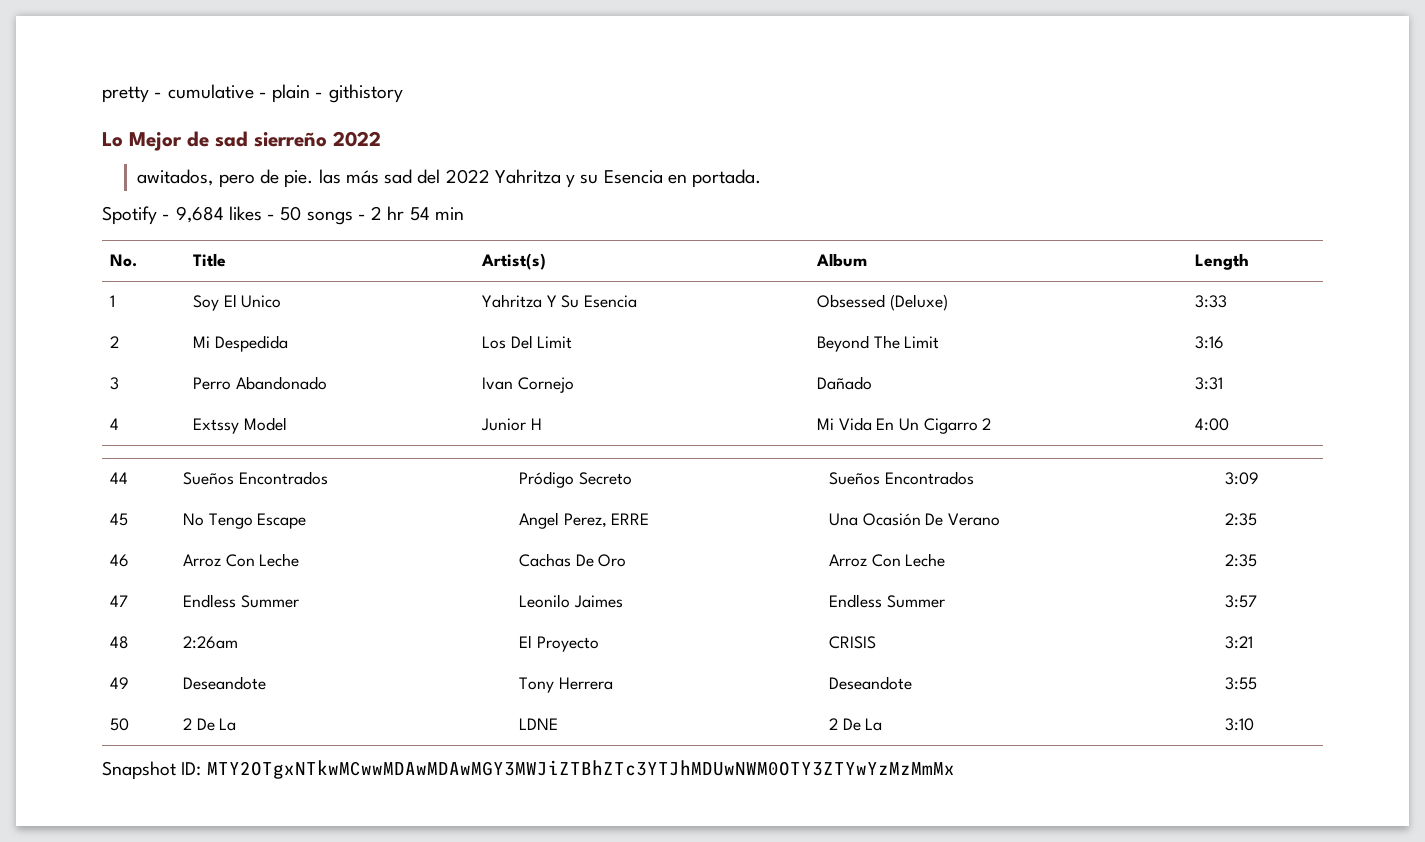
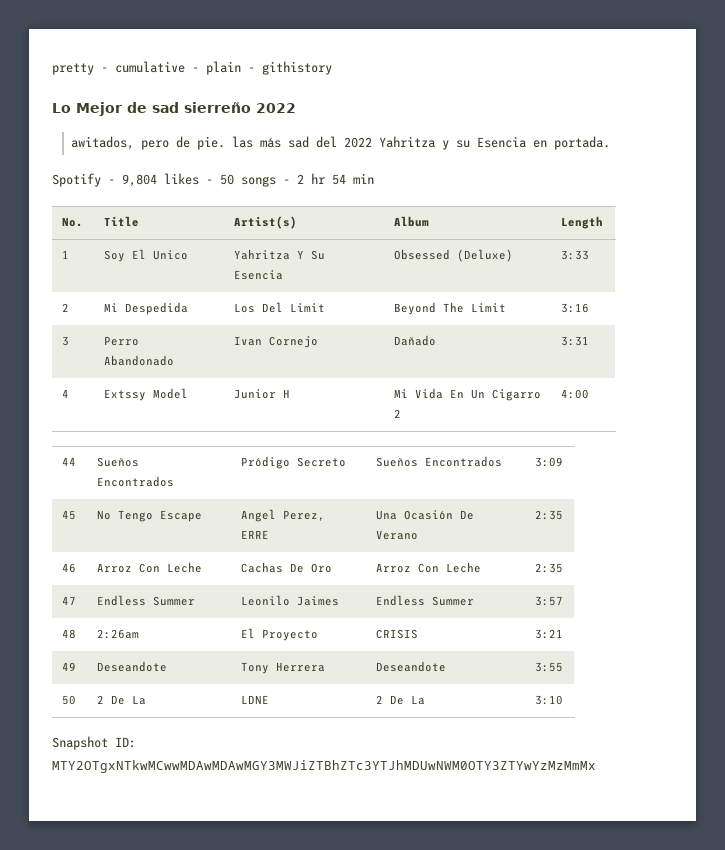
[175,206,224,223] 9,684 -> [122,174,157,187] 9,804

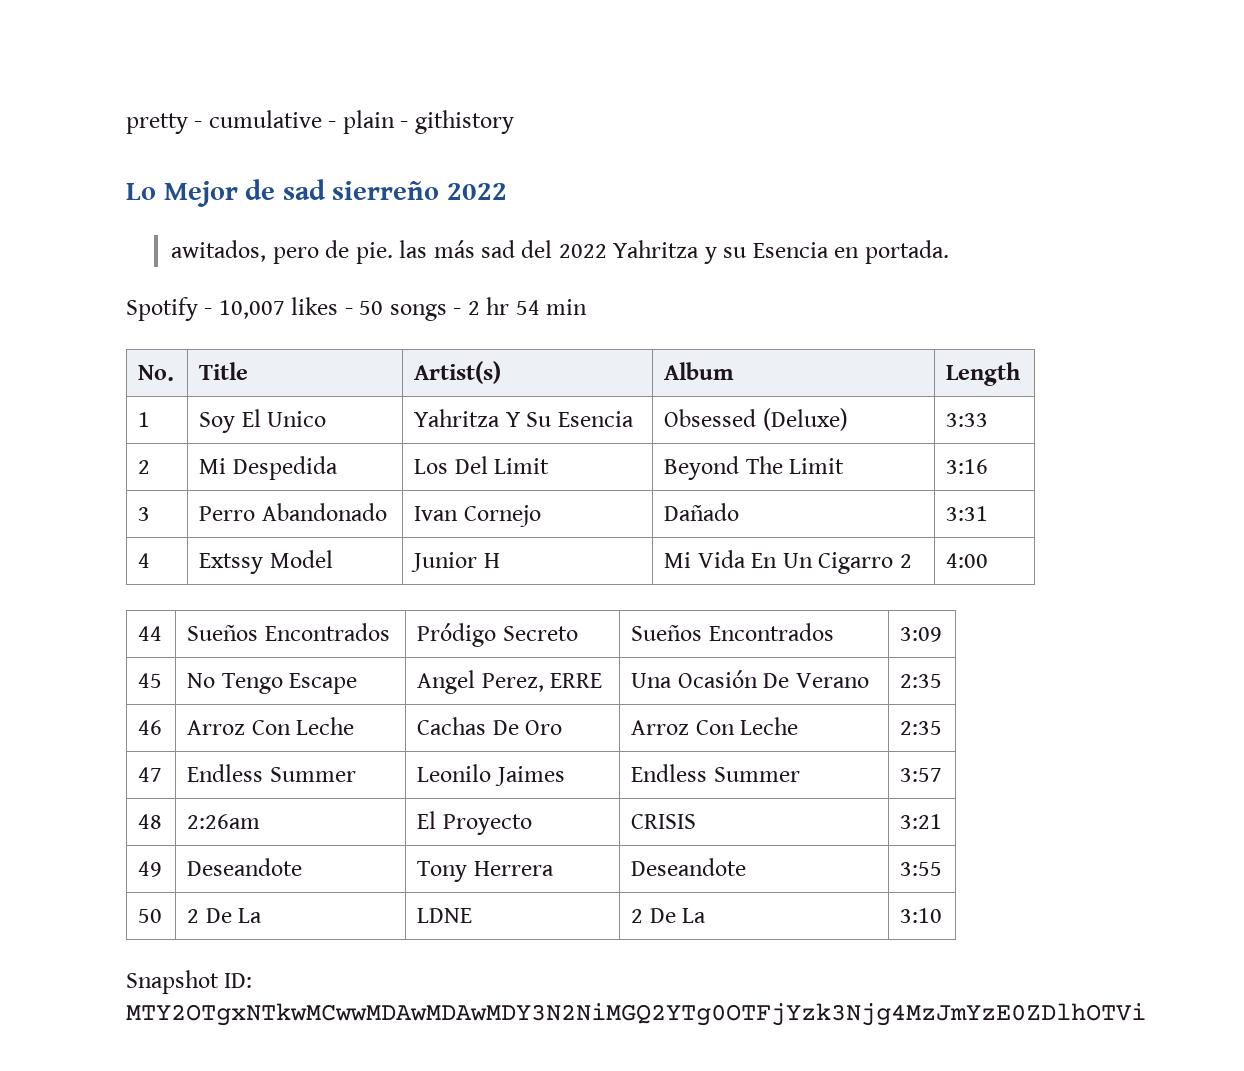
[122,174,157,187] 9,804 -> [218,300,285,319] 10,007
[52,760,596,773] MTY2OTgxNTkwMCwwMDAwMDAwMGY3MWJiZTBhZTc3YTJhMDUwNWM0OTY3ZTYwYzMzMmMx -> [126,1003,1146,1026] MTY2OTgxNTkwMCwwMDAwMDAwMDY3N2NiMGQ2YTg0OTFjYzk3Njg4MzJmYzE0ZDlhOTVi

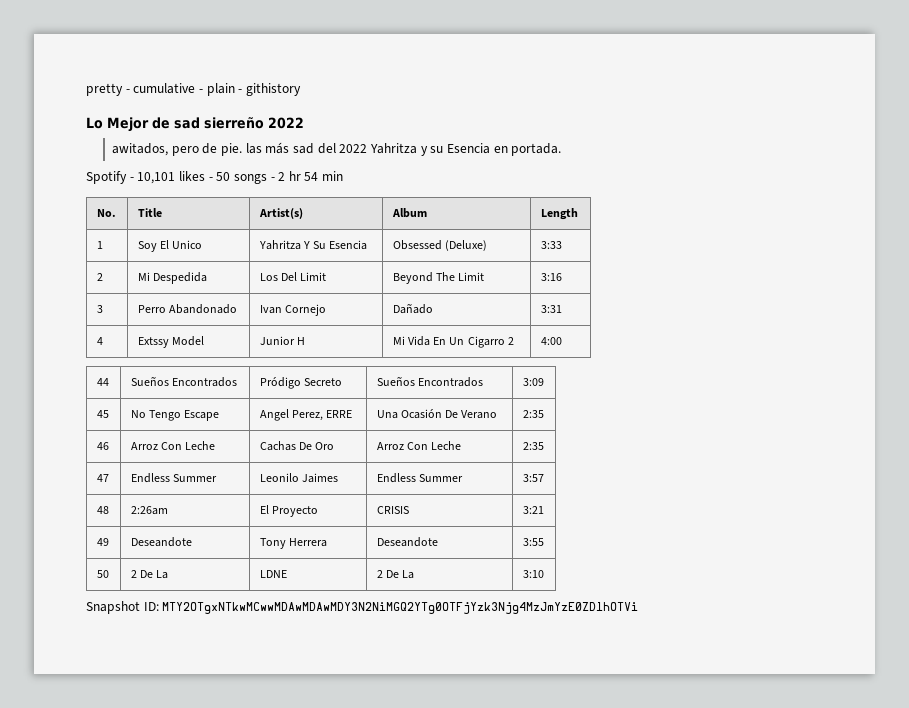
[218,300,285,319] 10,007 -> [137,172,176,184] 10,101

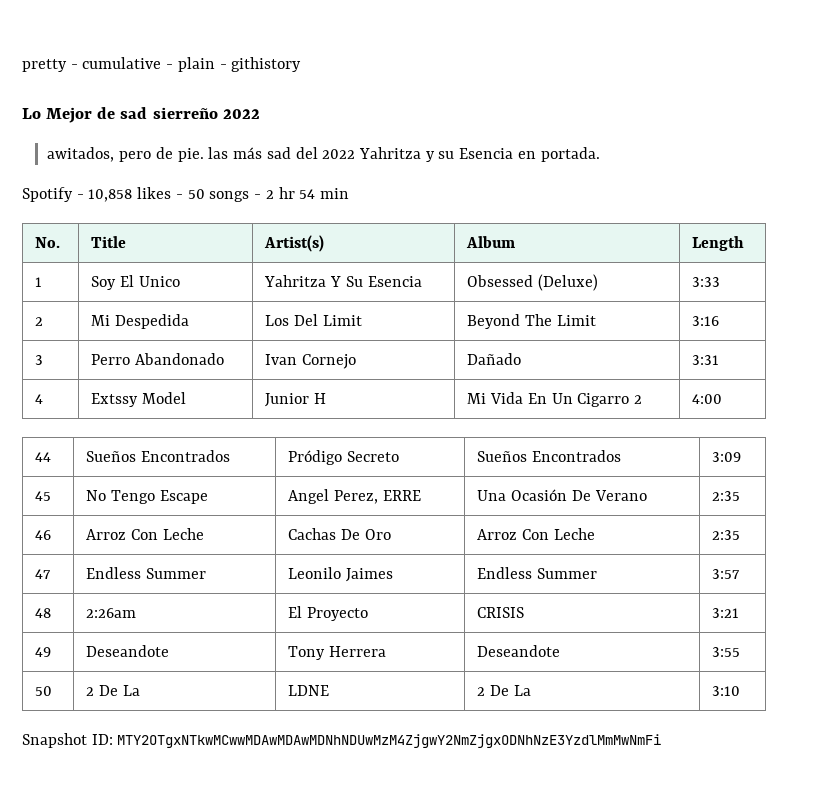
[137,172,176,184] 10,101 -> [88,189,133,202] 10,858
[162,602,639,614] MTY2OTgxNTkwMCwwMDAwMDAwMDY3N2NiMGQ2YTg0OTFjYzk3Njg4MzJmYzE0ZDlhOTVi -> [117,734,662,748] MTY2OTgxNTkwMCwwMDAwMDAwMDNhNDUwMzM4ZjgwY2NmZjgxODNhNzE3YzdlMmMwNmFi

